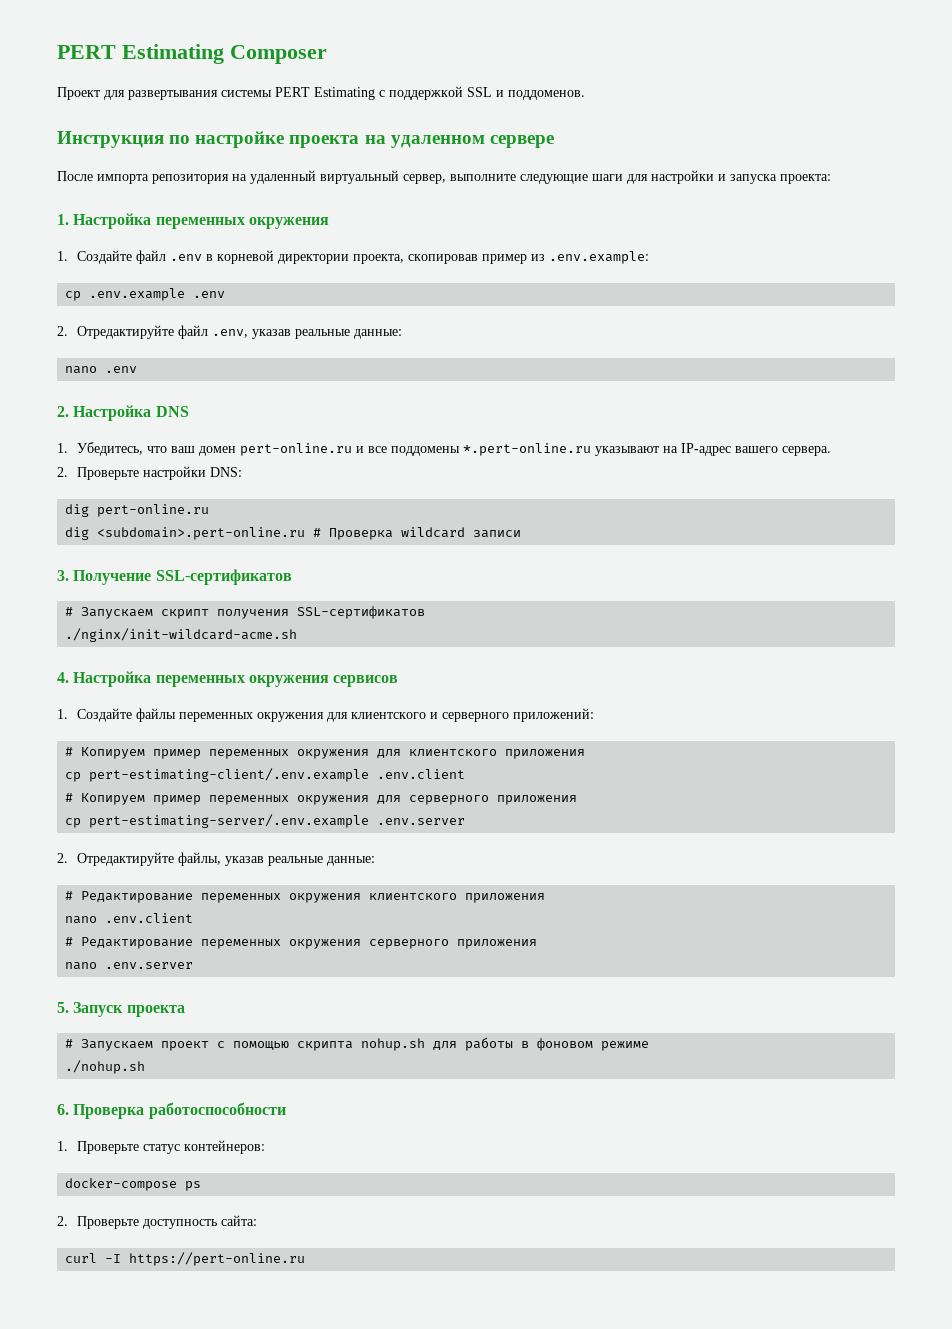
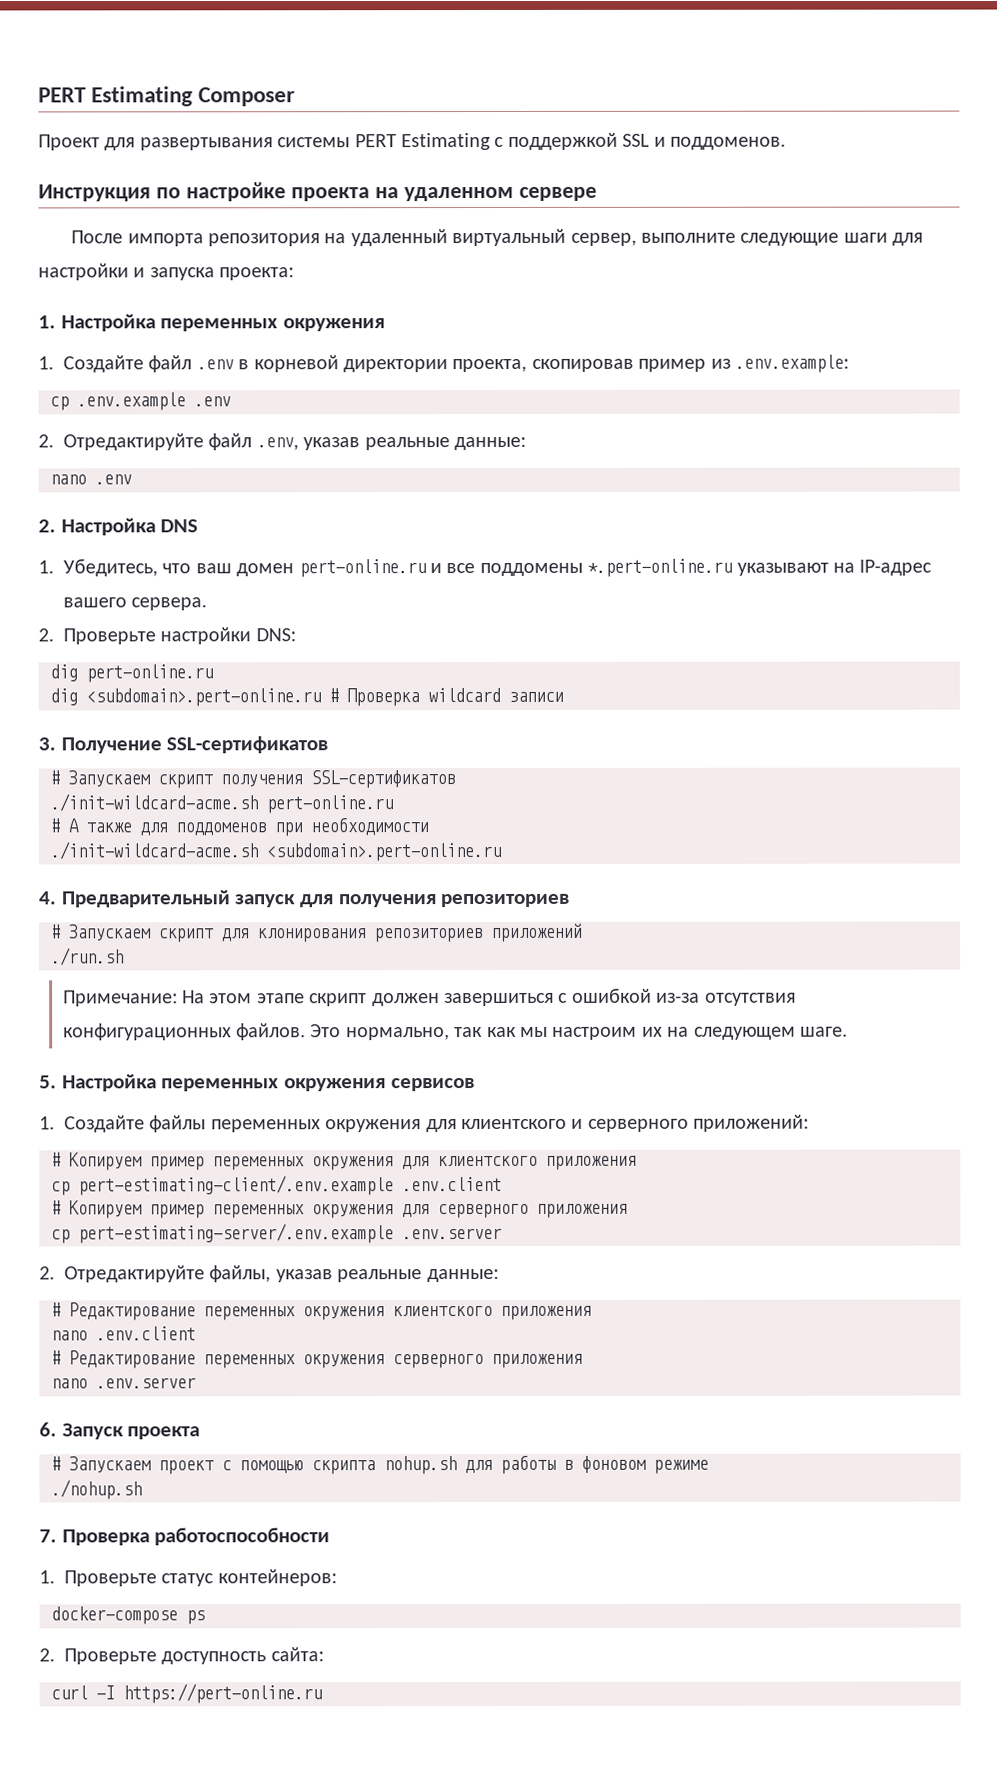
[65,628,298,642] [57,672,69,683] ./nginx/init-wildcard-acme.sh // 4. -> [50,793,393,814] [50,817,429,837] [50,841,501,862] [39,890,571,908] [51,922,583,943] [51,947,124,966] [62,987,796,1007] [62,1023,849,1041] [39,1075,57,1089] ./init-wildcard-acme.sh pert-online.ru // # А также для поддоменов при необходимости // ./init-wildcard-acme.sh <subdomain>.pert-online.ru // 4. Предварительный запуск для получения репозиториев // # Запускаем скрипт для клонирования репозиториев приложений // ./run.sh // Примечание: На этом этапе скрипт должен завершиться с ошибкой из-за отсутствия конфигурационных файлов. Это нормально, так как мы настроим их на следующем шаге. // 5.
[57,1002,69,1013] 5. -> [39,1422,57,1437] 6.
[57,1104,69,1115] 6. -> [39,1529,57,1543] 7.

